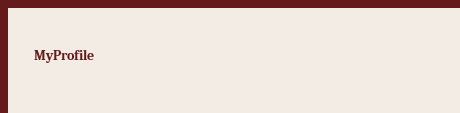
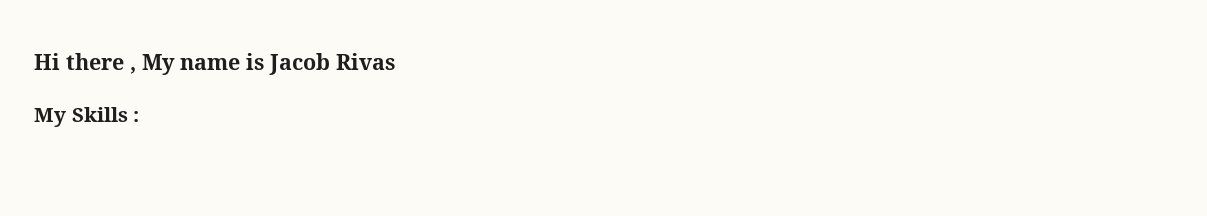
[34,49,94,63] MyProfile -> [34,53,395,75] [34,107,140,127] Hi there , My name is Jacob Rivas // My Skills :

